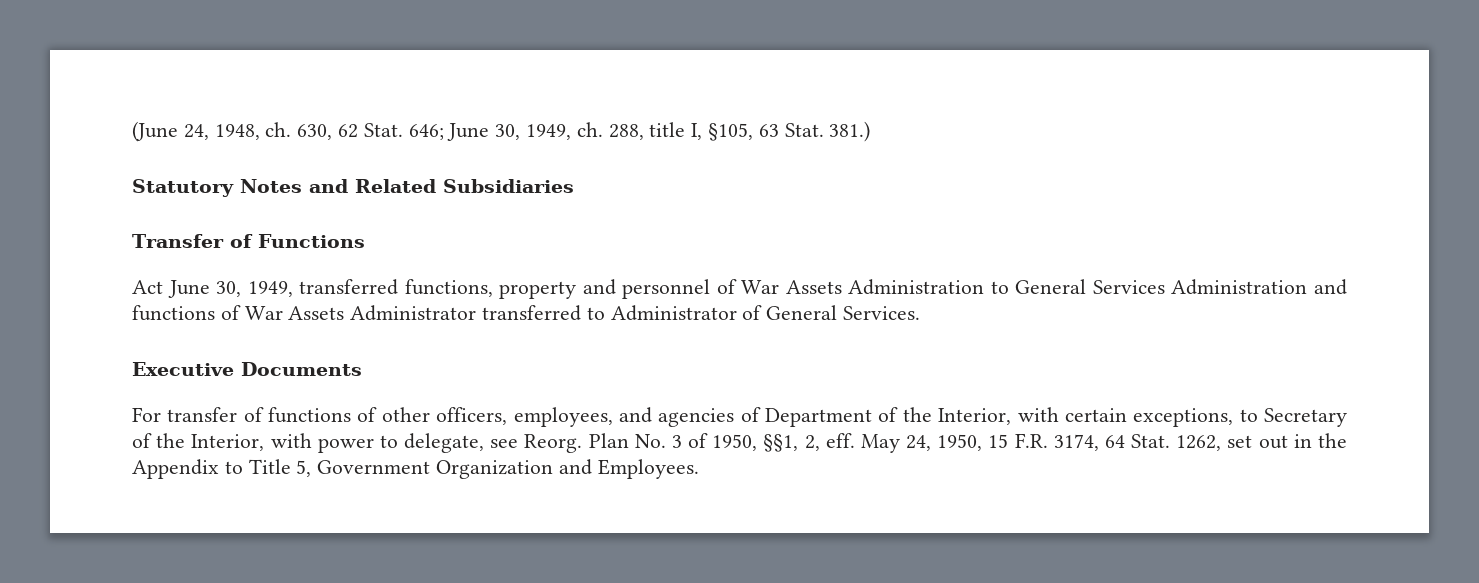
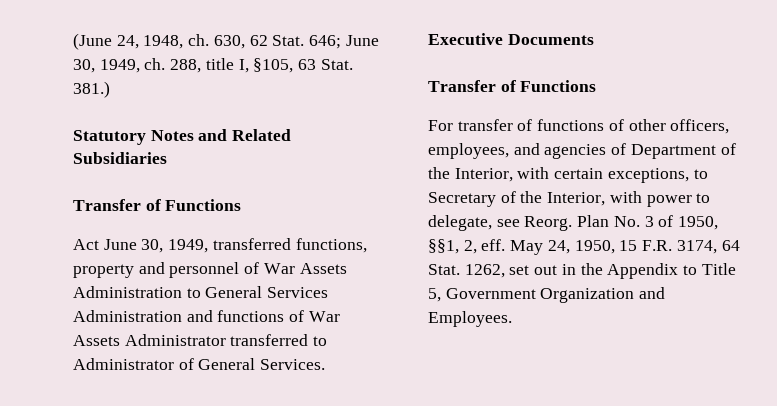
(362, 369) none -> [428,80,597,92] // Transfer of Functions

